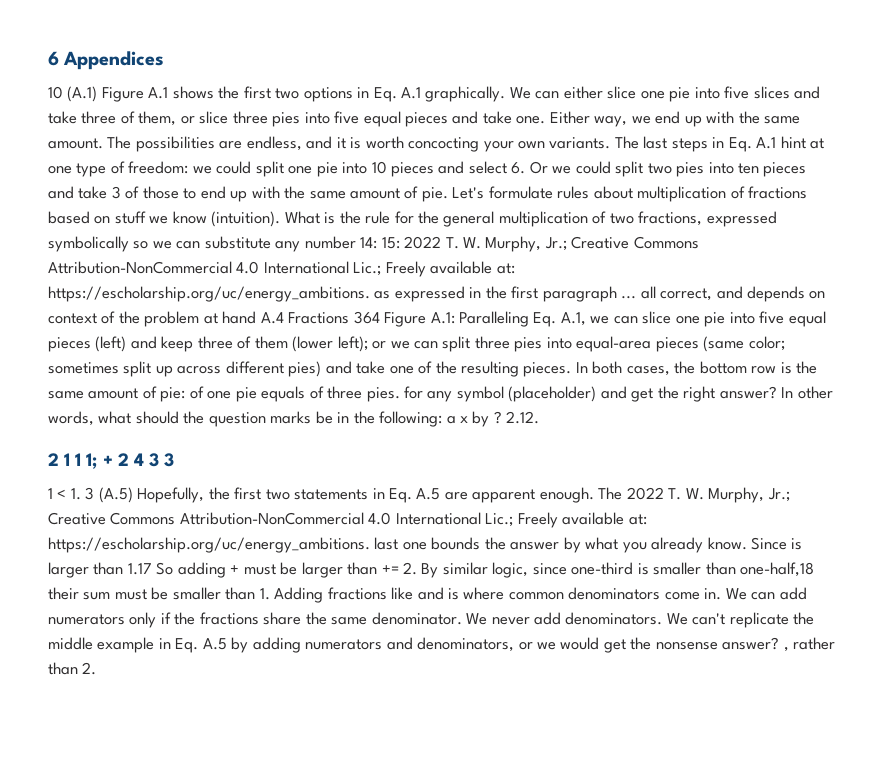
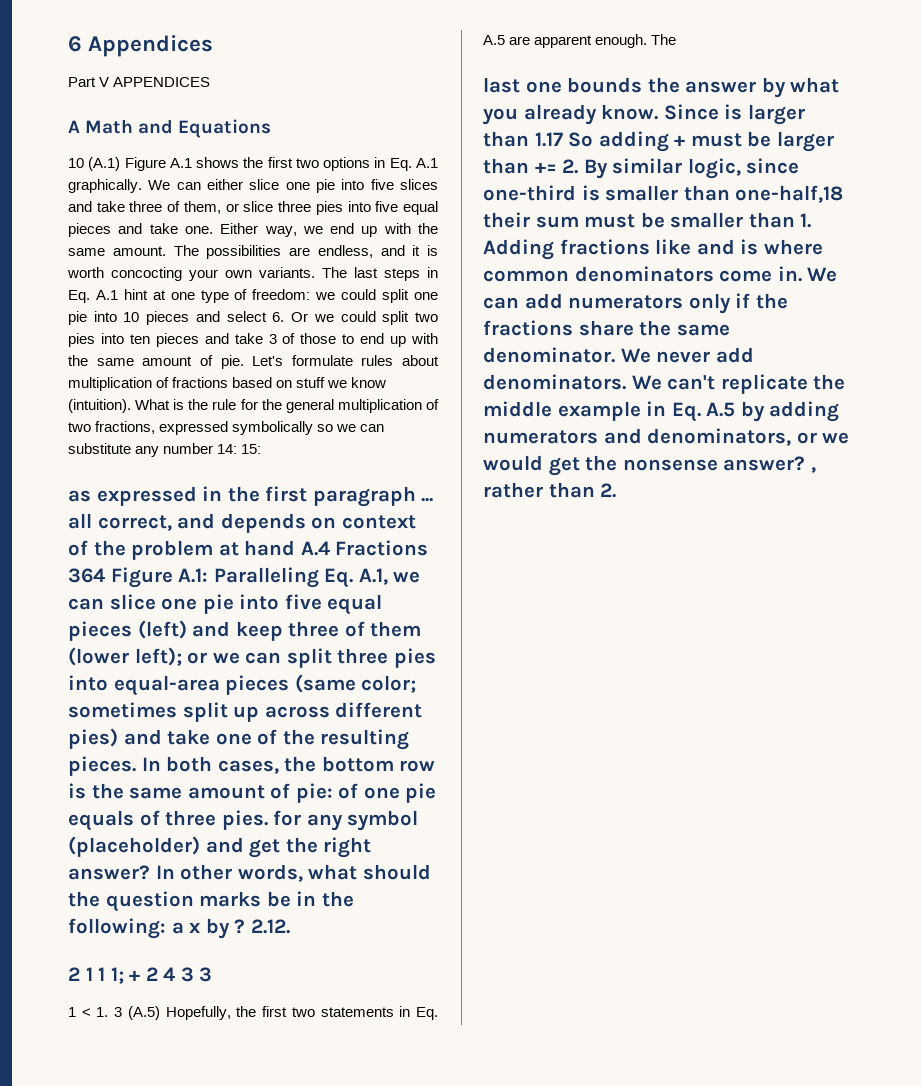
(165, 60) none -> [68,77,211,87] [68,119,272,138] // Part V APPENDICES // A Math and Equations
[404,236,699,252] [48,261,515,277] [48,286,370,302] 2022 T. W. Murphy, Jr.; Creative Commons Attribution-NonCommercial 4.0 International Lic.; Freely available at: https://escholarship.org/uc/energy_ambitions. -> (262, 449) //
[626,487,790,503] [48,512,647,528] [48,537,370,553] 2022 T. W. Murphy, Jr.; Creative Commons Attribution-NonCommercial 4.0 International Lic.; Freely available at: https://escholarship.org/uc/energy_ambitions. -> (677, 39) //

